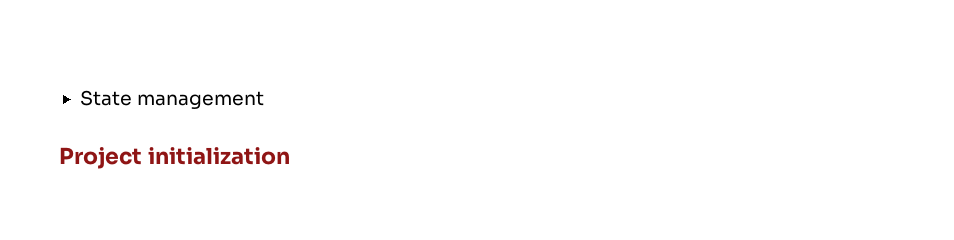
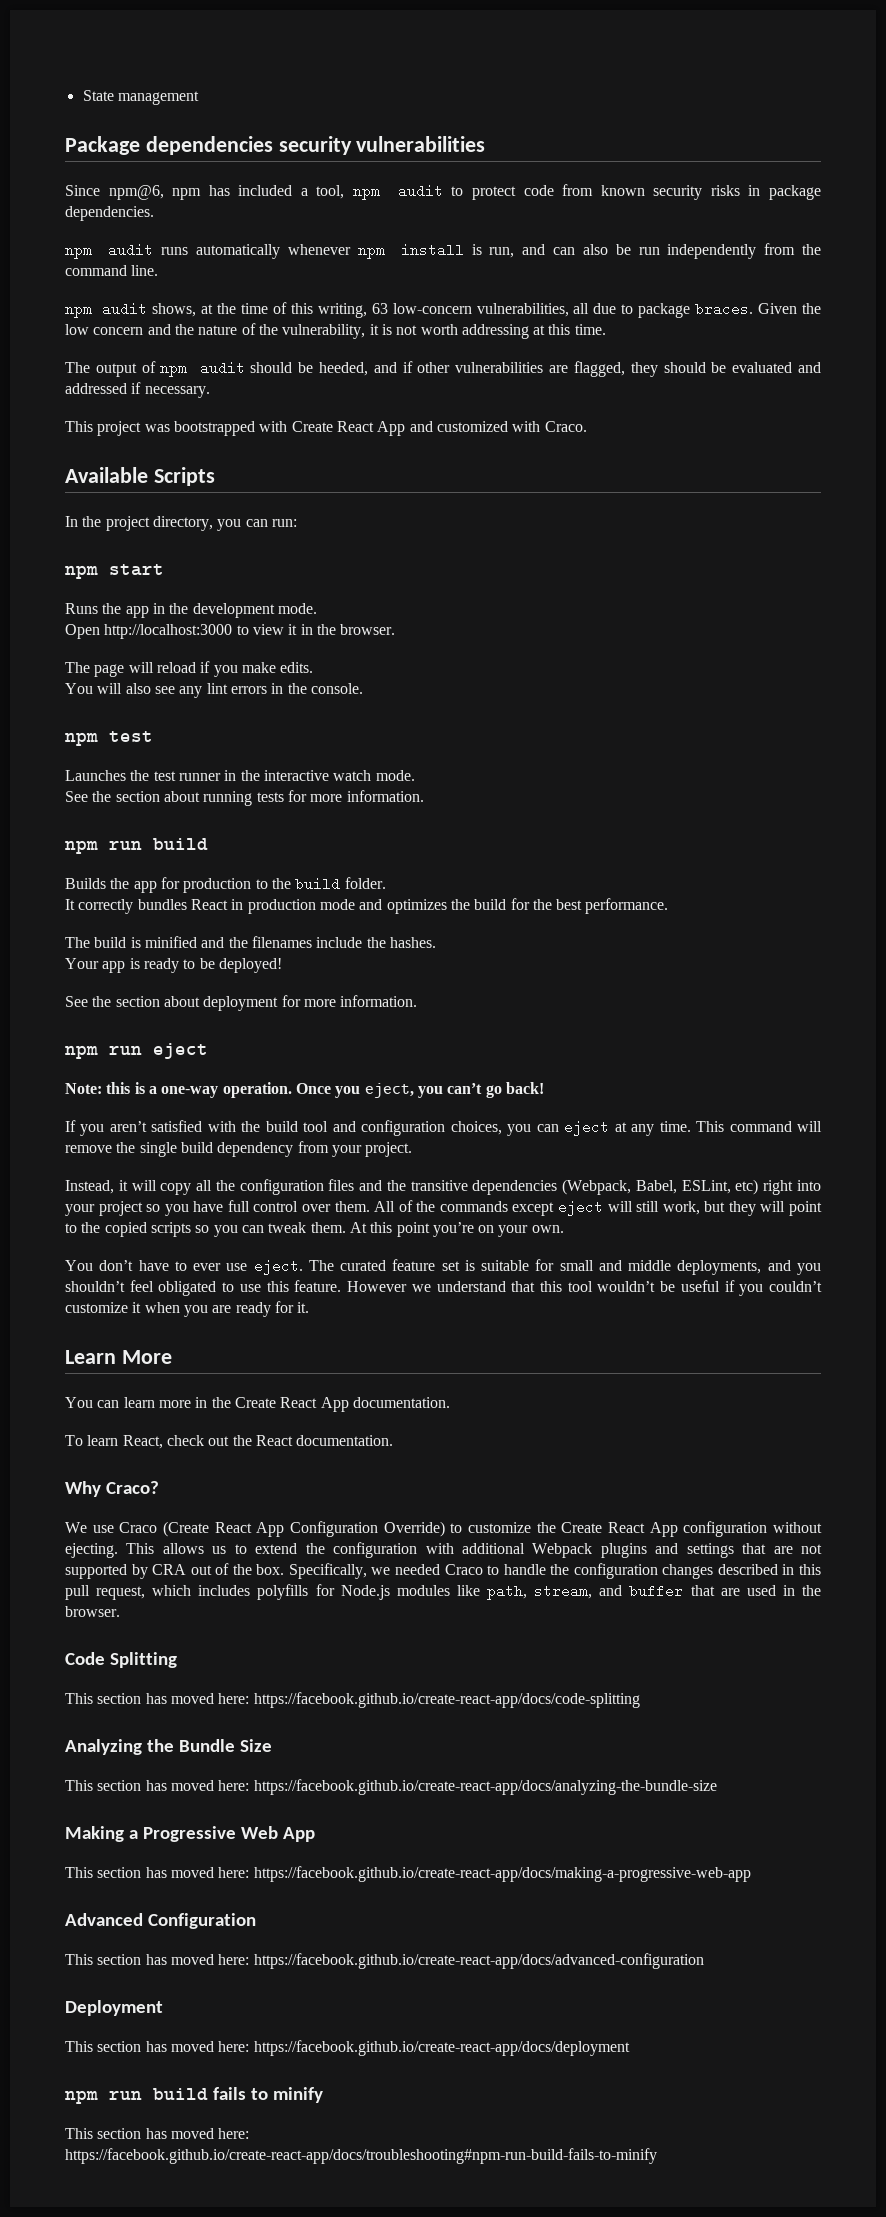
[59,147,290,169] Project initialization -> [65,136,486,155] [65,184,821,200] [65,206,154,221] [65,243,822,259] [65,265,159,276] [65,302,821,318] [65,323,606,339] [65,361,822,377] [65,382,210,398] [65,421,587,436] [65,467,215,486] [65,516,297,531] [65,564,164,579] [65,603,317,618] [65,624,396,639] [65,661,314,677] [65,683,363,698] [65,731,153,746] [65,770,415,781] [65,790,424,806] [65,838,208,854] [65,877,386,893] [65,898,669,914] [65,936,436,948] [65,958,282,973] [65,995,418,1011] [65,1043,208,1059] [65,1082,544,1098] [65,1120,823,1136] [65,1141,413,1157] [65,1179,821,1195] [65,1200,822,1216] [65,1222,564,1237] [65,1259,821,1275] [65,1280,822,1296] [65,1301,310,1317] [65,1350,172,1364] [65,1397,450,1412] [65,1435,394,1449] [65,1481,159,1497] [65,1521,822,1537] [65,1542,822,1558] [65,1563,821,1579] [65,1584,822,1600] [65,1606,120,1617] [65,1652,177,1668] [65,1692,640,1708] [65,1739,272,1755] [65,1779,717,1795] [65,1826,315,1842] [65,1866,751,1882] [65,1913,256,1929] [65,1953,704,1969] [65,2000,163,2016] [65,2040,630,2056] [65,2087,323,2104] [65,2128,250,2139] [65,2148,657,2164] Package dependencies security vulnerabilities // Since npm@6, npm has included a tool, npm audit to protect code from known security risks in package dependencies. // npm audit runs automatically whenever npm install is run, and can also be run independently from the command line. // npm audit shows, at the time of this writing, 63 low-concern vulnerabilities, all due to package braces. Given the low concern and the nature of the vulnerability, it is not worth addressing at this time. // The output of npm audit should be heeded, and if other vulnerabilities are flagged, they should be evaluated and addressed if necessary. // This project was bootstrapped with Create React App and customized with Craco. // Available Scripts // In the project directory, you can run: // npm start // Runs the app in the development mode. // Open http://localhost:3000 to view it in the browser. // The page will reload if you make edits. // You will also see any lint errors in the console. // npm test // Launches the test runner in the interactive watch mode. // See the section about running tests for more information. // npm run build // Builds the app for production to the build folder. // It correctly bundles React in production mode and optimizes the build for the best performance. // The build is minified and the filenames include the hashes. // Your app is ready to be deployed! // See the section about deployment for more information. // npm run eject // Note: this is a one-way operation. Once you eject, you can’t go back! // If you aren’t satisfied with the build tool and configuration choices, you can eject at any time. This command will remove the single build dependency from your project. // Instead, it will copy all the configuration files and the transitive dependencies (Webpack, Babel, ESLint, etc) right into your project so you have full control over them. All of the commands except eject will still work, but they will point to the copied scripts so you can tweak them. At this point you’re on your own. // You don’t have to ever use eject. The curated feature set is suitable for small and middle deployments, and you shouldn’t feel obligated to use this feature. However we understand that this tool wouldn’t be useful if you couldn’t customize it when you are ready for it. // Learn More // You can learn more in the Create React App documentation. // To learn React, check out the React documentation. // Why Craco? // We use Craco (Create React App Configuration Override) to customize the Create React App configuration without ejecting. This allows us to extend the configuration with additional Webpack plugins and settings that are not supported by CRA out of the box. Specifically, we needed Craco to handle the configuration changes described in this pull request, which includes polyfills for Node.js modules like path, stream, and buffer that are used in the browser. // Code Splitting // This section has moved here: https://facebook.github.io/create-react-app/docs/code-splitting // Analyzing the Bundle Size // This section has moved here: https://facebook.github.io/create-react-app/docs/analyzing-the-bundle-size // Making a Progressive Web App // This section has moved here: https://facebook.github.io/create-react-app/docs/making-a-progressive-web-app // Advanced Configuration // This section has moved here: https://facebook.github.io/create-react-app/docs/advanced-configuration // Deployment // This section has moved here: https://facebook.github.io/create-react-app/docs/deployment // npm run build fails to minify // This section has moved here: https://facebook.github.io/create-react-app/docs/troubleshooting#npm-run-build-fails-to-minify

